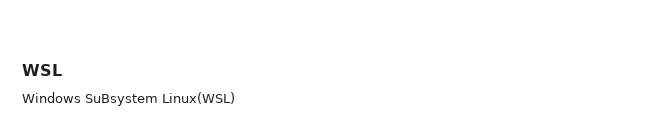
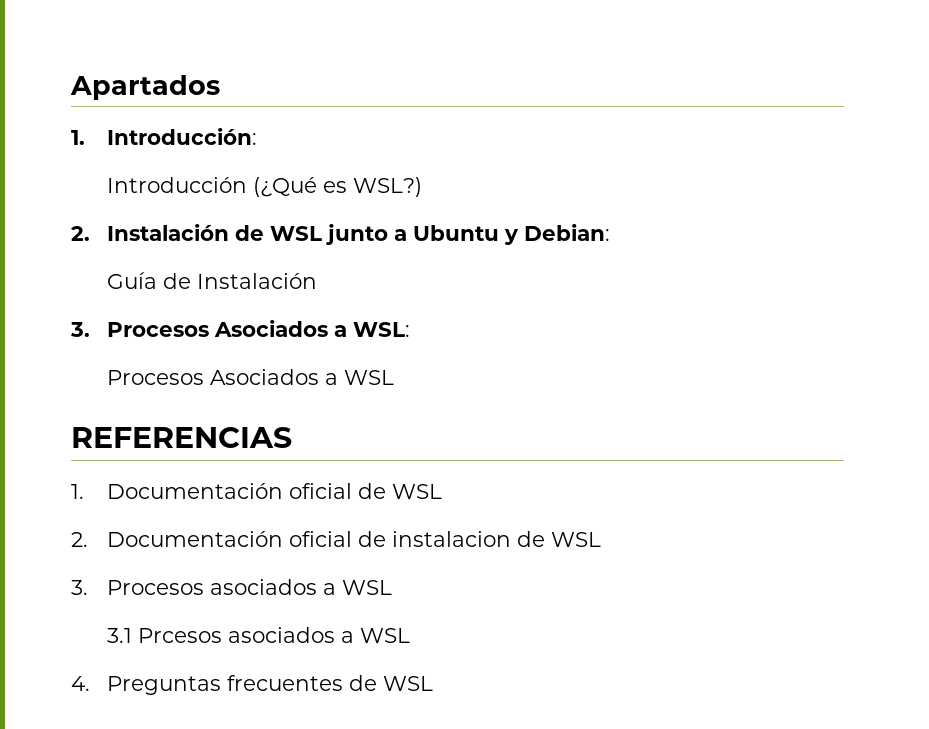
[22,64,62,76] [22,92,235,106] WSL // Windows SuBsystem Linux(WSL) -> [70,75,220,100] [71,128,258,145] [107,177,423,197] [71,224,611,245] [107,272,318,289] [70,320,411,337] [107,369,395,385] [71,427,292,448] [71,483,443,499] [71,531,602,547] [71,579,393,595] [107,627,411,643] [71,675,434,695] Apartados // 1. Introducción: // Introducción (¿Qué es WSL?) // 2. Instalación de WSL junto a Ubuntu y Debian: // Guía de Instalación // 3. Procesos Asociados a WSL: // Procesos Asociados a WSL // REFERENCIAS // 1. Documentación oficial de WSL // 2. Documentación oficial de instalacion de WSL // 3. Procesos asociados a WSL // 3.1 Prcesos asociados a WSL // 4. Preguntas frecuentes de WSL

